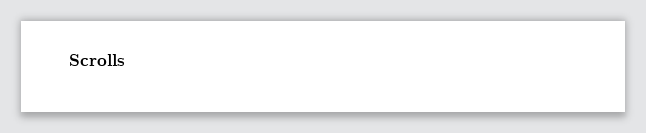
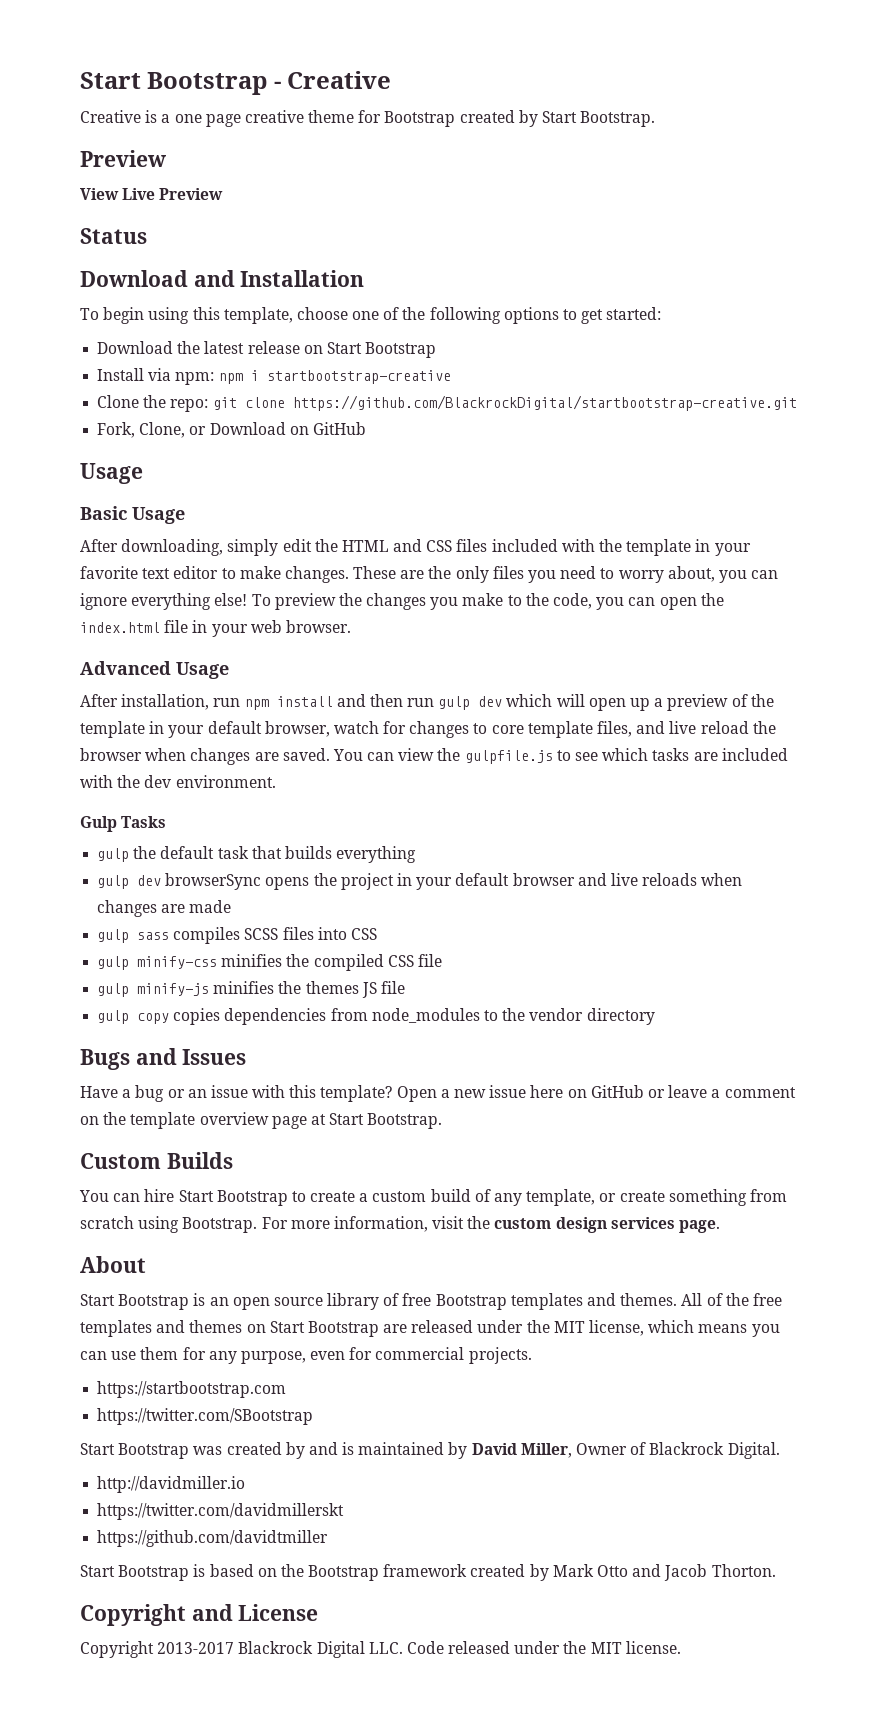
[69,54,125,66] Scrolls -> [80,71,392,95] [80,110,656,127] [80,150,166,167] [80,188,224,200] [80,228,147,244] [80,270,365,287] [80,307,662,324] [97,341,437,358] [97,368,451,385] [97,395,797,412] [97,422,366,438] [80,463,143,484] [80,506,185,524] [80,539,751,556] [80,566,779,583] [80,593,724,610] [80,620,351,637] [80,661,229,679] [80,694,774,711] [80,721,776,738] [80,748,788,765] [80,775,276,788] [80,816,167,832] [97,846,417,863] [97,873,743,890] [97,900,232,917] [97,927,377,944] [97,954,442,971] [97,981,405,998] [97,1008,655,1025] [80,1048,247,1070] [80,1085,796,1102] [80,1112,443,1129] [80,1152,233,1169] [79,1189,787,1206] [80,1216,721,1233] [80,1256,146,1273] [80,1293,782,1310] [80,1320,780,1337] [80,1347,532,1364] [97,1381,287,1398] [97,1408,314,1425] [80,1442,780,1459] [97,1476,246,1493] [97,1503,345,1520] [97,1530,329,1547] [80,1564,776,1581] [80,1604,319,1626] [80,1641,681,1658] Start Bootstrap - Creative // Creative is a one page creative theme for Bootstrap created by Start Bootstrap. // Preview // View Live Preview // Status // Download and Installation // To begin using this template, choose one of the following options to get started: // Download the latest release on Start Bootstrap // Install via npm: npm i startbootstrap-creative // Clone the repo: git clone https://github.com/BlackrockDigital/startbootstrap-creative.git // Fork, Clone, or Download on GitHub // Usage // Basic Usage // After downloading, simply edit the HTML and CSS files included with the template in your favorite text editor to make changes. These are the only files you need to worry about, you can ignore everything else! To preview the changes you make to the code, you can open the index.html file in your web browser. // Advanced Usage // After installation, run npm install and then run gulp dev which will open up a preview of the template in your default browser, watch for changes to core template files, and live reload the browser when changes are saved. You can view the gulpfile.js to see which tasks are included with the dev environment. // Gulp Tasks // gulp the default task that builds everything // gulp dev browserSync opens the project in your default browser and live reloads when changes are made // gulp sass compiles SCSS files into CSS // gulp minify-css minifies the compiled CSS file // gulp minify-js minifies the themes JS file // gulp copy copies dependencies from node_modules to the vendor directory // Bugs and Issues // Have a bug or an issue with this template? Open a new issue here on GitHub or leave a comment on the template overview page at Start Bootstrap. // Custom Builds // You can hire Start Bootstrap to create a custom build of any template, or create something from scratch using Bootstrap. For more information, visit the custom design services page. // About // Start Bootstrap is an open source library of free Bootstrap templates and themes. All of the free templates and themes on Start Bootstrap are released under the MIT license, which means you can use them for any purpose, even for commercial projects. // https://startbootstrap.com // https://twitter.com/SBootstrap // Start Bootstrap was created by and is maintained by David Miller, Owner of Blackrock Digital. // http://davidmiller.io // https://twitter.com/davidmillerskt // https://github.com/davidtmiller // Start Bootstrap is based on the Bootstrap framework created by Mark Otto and Jacob Thorton. // Copyright and License // Copyright 2013-2017 Blackrock Digital LLC. Code released under the MIT license.

